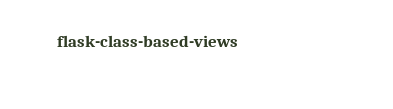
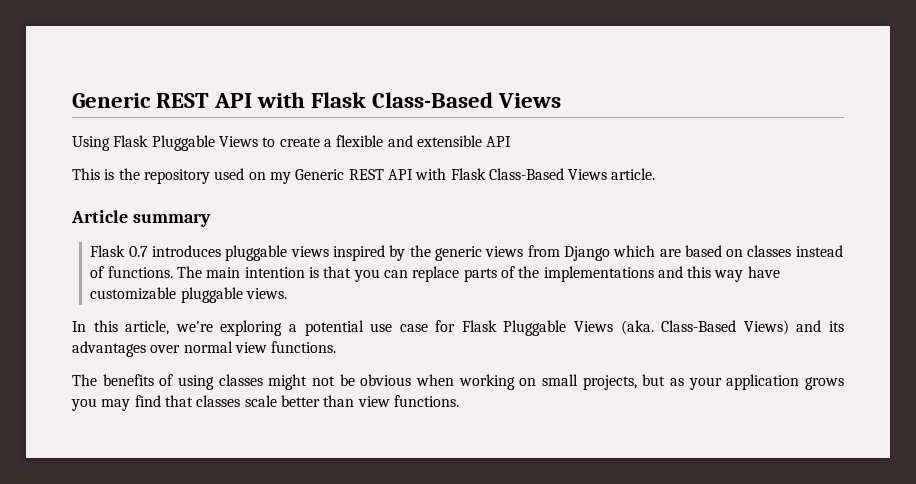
[57,35,238,47] flask-class-based-views -> [72,92,562,108] [72,135,512,151] [72,168,656,184] [71,210,211,227] [90,245,843,261] [90,266,780,282] [90,287,287,303] [72,320,845,336] [72,341,337,357] [72,374,844,390] [71,395,459,411] Generic REST API with Flask Class-Based Views // Using Flask Pluggable Views to create a flexible and extensible API // This is the repository used on my Generic REST API with Flask Class-Based Views article. // Article summary // Flask 0.7 introduces pluggable views inspired by the generic views from Django which are based on classes instead of functions. The main intention is that you can replace parts of the implementations and this way have customizable pluggable views. // In this article, we're exploring a potential use case for Flask Pluggable Views (aka. Class-Based Views) and its advantages over normal view functions. // The benefits of using classes might not be obvious when working on small projects, but as your application grows you may find that classes scale better than view functions.

